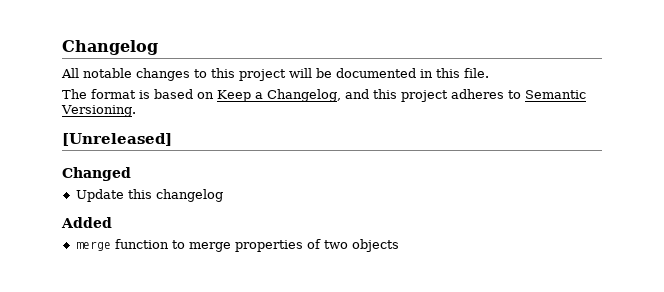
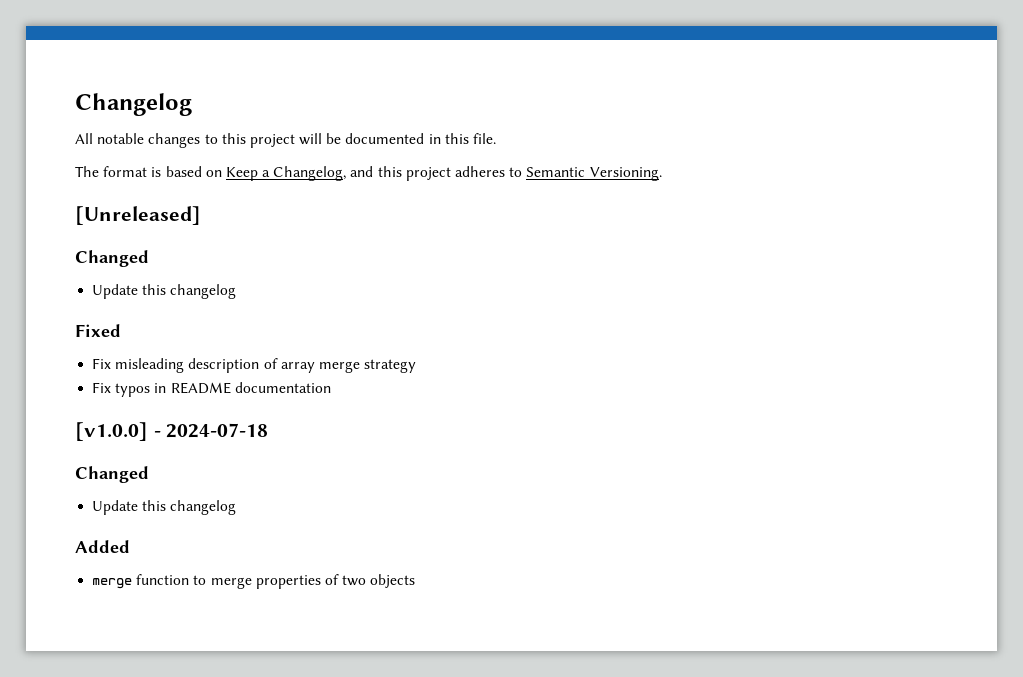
(223, 195) none -> [75,324,121,337] [92,358,417,373] [92,382,331,397] [75,422,269,441] [75,466,149,483] [92,500,237,515] // Fixed // Fix misleading description of array merge strategy // Fix typos in README documentation // [v1.0.0] - 2024-07-18 // Changed // Update this changelog

